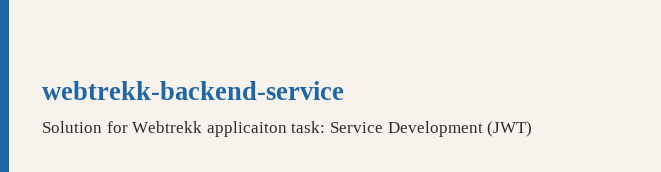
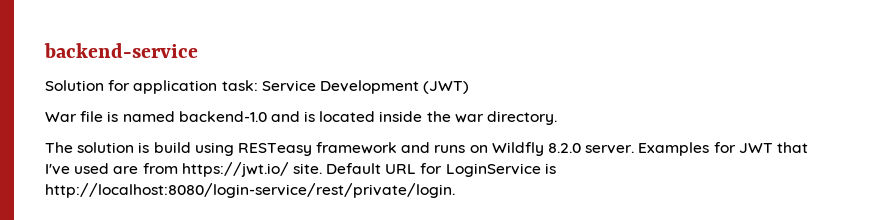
[42,81,344,100] webtrekk-backend-service -> [44,43,198,58] backend-service
[132,121,287,137] Webtrekk applicaiton -> [133,80,218,94] application
(533, 129) none -> [45,111,558,125] [45,142,808,156] [45,162,556,177] [45,183,455,198] // War file is named backend-1.0 and is located inside the war directory. // The solution is build using RESTeasy framework and runs on Wildfly 8.2.0 server. Examples for JWT that I've used are from https://jwt.io/ site. Default URL for LoginService is http://localhost:8080/login-service/rest/private/login.

